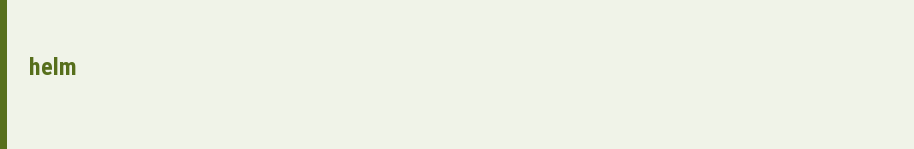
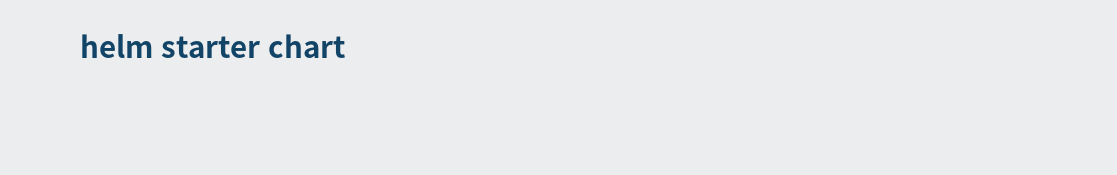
(77, 66) none -> [160,34,345,58] starter chart

